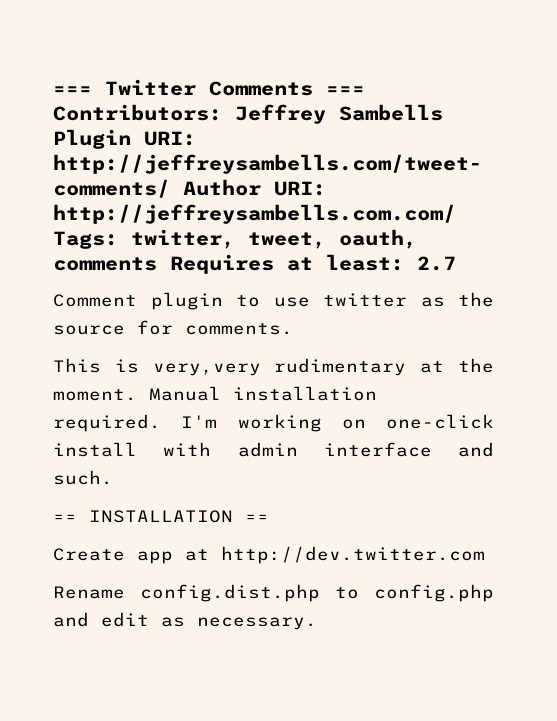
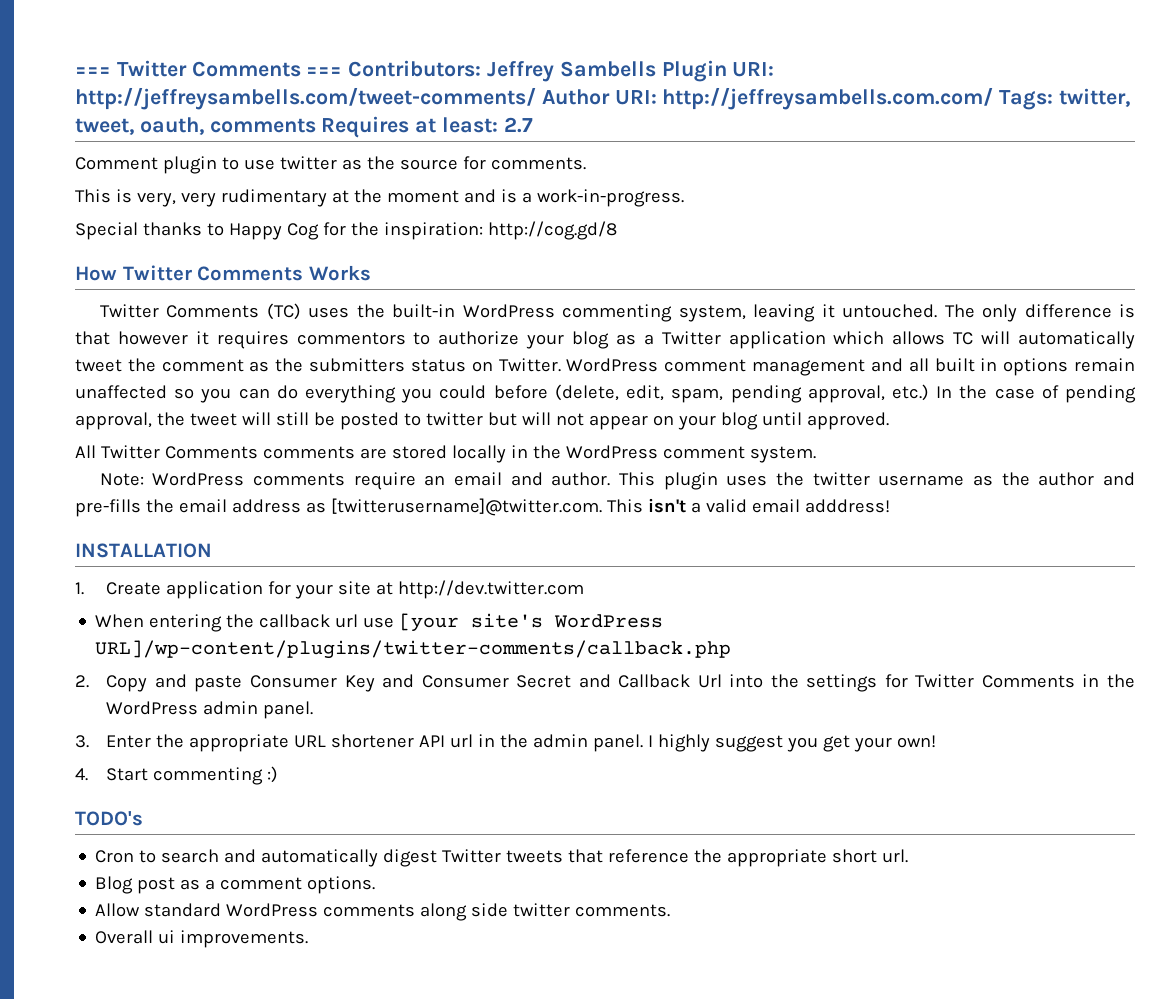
[152,363,261,376] very,very -> [136,192,216,207] very, very
[53,386,377,401] [53,414,494,432] [53,442,494,457] [53,470,113,485] [53,510,269,523] [53,546,485,564] [53,584,494,602] [53,612,317,630] moment. Manual installation required. I'm working on one-click install with admin interface and such. // == INSTALLATION == // Create app at http://dev.twitter.com // Rename config.dist.php to config.php and edit as necessary. -> [386,189,684,207] [75,221,617,240] [75,265,371,281] [99,303,1135,322] [75,331,1135,349] [75,358,1136,376] [75,384,1136,403] [75,412,889,430] [75,445,816,463] [99,472,1135,490] [75,498,890,517] [75,543,212,558] [75,580,585,599] [95,613,664,632] [95,640,732,659] [75,674,1135,692] [106,701,314,719] [75,734,937,752] [75,766,279,785] [75,811,143,826] [95,849,909,867] [95,876,376,894] [95,903,671,921] [95,930,309,948] moment and is a work-in-progress. // Special thanks to Happy Cog for the inspiration: http://cog.gd/8 // How Twitter Comments Works // Twitter Comments (TC) uses the built-in WordPress commenting system, leaving it untouched. The only difference is that however it requires commentors to authorize your blog as a Twitter application which allows TC will automatically tweet the comment as the submitters status on Twitter. WordPress comment management and all built in options remain unaffected so you can do everything you could before (delete, edit, spam, pending approval, etc.) In the case of pending approval, the tweet will still be posted to twitter but will not appear on your blog until approved. // All Twitter Comments comments are stored locally in the WordPress comment system. // Note: WordPress comments require an email and author. This plugin uses the twitter username as the author and pre-fills the email address as [twitterusername]@twitter.com. This isn't a valid email adddress! // INSTALLATION // 1. Create application for your site at http://dev.twitter.com // When entering the callback url use [your site's WordPress URL]/wp-content/plugins/twitter-comments/callback.php // 2. Copy and paste Consumer Key and Consumer Secret and Callback Url into the settings for Twitter Comments in the WordPress admin panel. // 3. Enter the appropriate URL shortener API url in the admin panel. I highly suggest you get your own! // 4. Start commenting :) // TODO's // Cron to search and automatically digest Twitter tweets that reference the appropriate short url. // Blog post as a comment options. // Allow standard WordPress comments along side twitter comments. // Overall ui improvements.

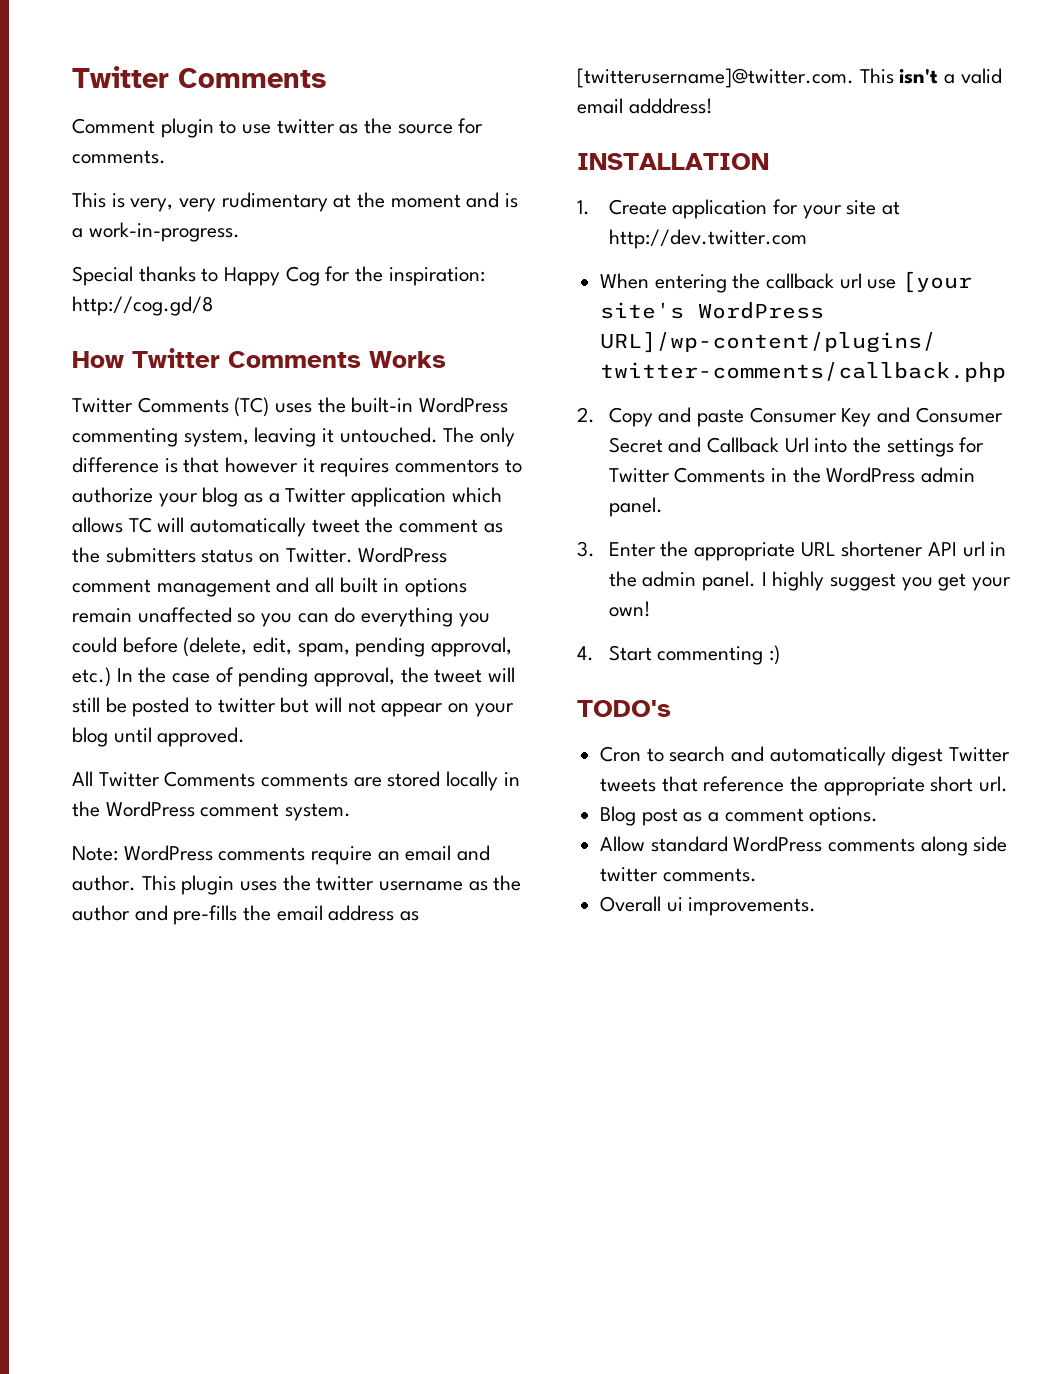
[75,60,775,82] [75,87,1131,110] [75,116,533,138] === Twitter Comments === Contributors: Jeffrey Sambells Plugin URI: http://jeffreysambells.com/tweet-comments/ Author URI: http://jeffreysambells.com.com/ Tags: twitter, tweet, oauth, comments Requires at least: 2.7 -> [72,66,326,88] Twitter Comments

